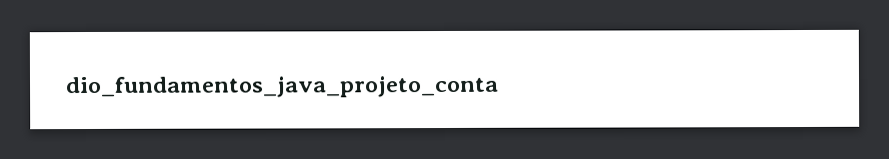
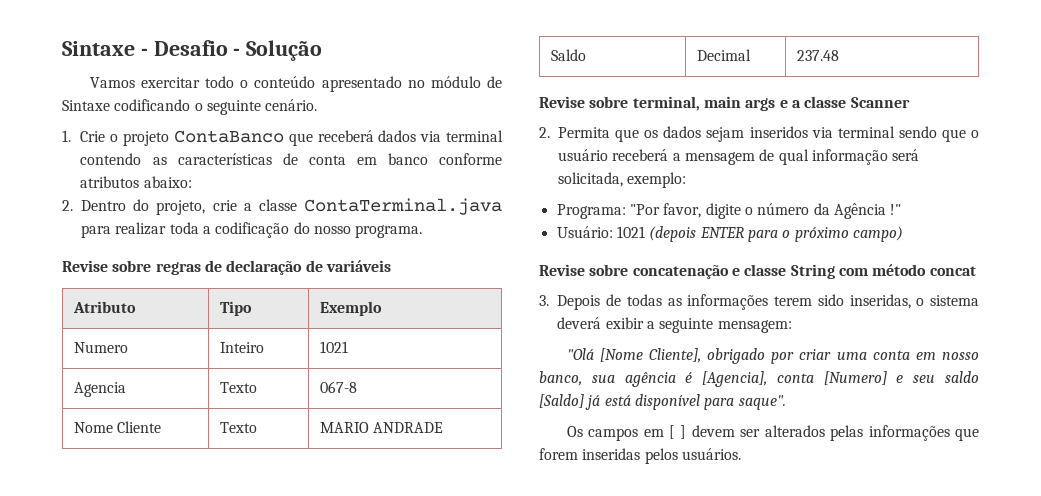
[65,75,499,99] dio_fundamentos_java_projeto_conta -> [62,40,323,61] [89,76,503,92] [62,99,318,115] [62,130,504,146] [80,153,502,165] [80,176,192,188] [62,198,502,215] [81,222,423,238] [62,260,391,275] [72,301,136,313] [219,301,252,316] [319,301,382,316] [73,342,128,353] [219,342,264,353] [319,341,348,353] [73,382,126,397] [219,382,257,393] [319,381,357,393] [73,421,161,433] [219,422,257,433] [319,422,443,433] [550,49,586,61] [696,49,751,61] [796,50,839,61] [539,96,910,111] [539,126,980,142] [558,149,920,165] [558,172,687,188] [556,203,902,219] [556,226,903,242] [539,264,976,279] [539,294,980,310] [557,317,792,333] [566,348,979,364] [539,371,979,387] [539,394,786,410] [566,425,979,441] [539,448,741,464] Sintaxe - Desafio - Solução // Vamos exercitar todo o conteúdo apresentado no módulo de Sintaxe codificando o seguinte cenário. // 1. Crie o projeto ContaBanco que receberá dados via terminal contendo as características de conta em banco conforme atributos abaixo: // 2. Dentro do projeto, crie a classe ContaTerminal.java para realizar toda a codificação do nosso programa. // Revise sobre regras de declaração de variáveis // Atributo | Tipo | Exemplo // Numero | Inteiro | 1021 // Agencia | Texto | 067-8 // Nome Cliente | Texto | MARIO ANDRADE // Saldo | Decimal | 237.48 // Revise sobre terminal, main args e a classe Scanner // 2. Permita que os dados sejam inseridos via terminal sendo que o usuário receberá a mensagem de qual informação será solicitada, exemplo: // Programa: "Por favor, digite o número da Agência !" // Usuário: 1021 (depois ENTER para o próximo campo) // Revise sobre concatenação e classe String com método concat // 3. Depois de todas as informações terem sido inseridas, o sistema deverá exibir a seguinte mensagem: // "Olá [Nome Cliente], obrigado por criar uma conta em nosso banco, sua agência é [Agencia], conta [Numero] e seu saldo [Saldo] já está disponível para saque". // Os campos em [ ] devem ser alterados pelas informações que forem inseridas pelos usuários.

